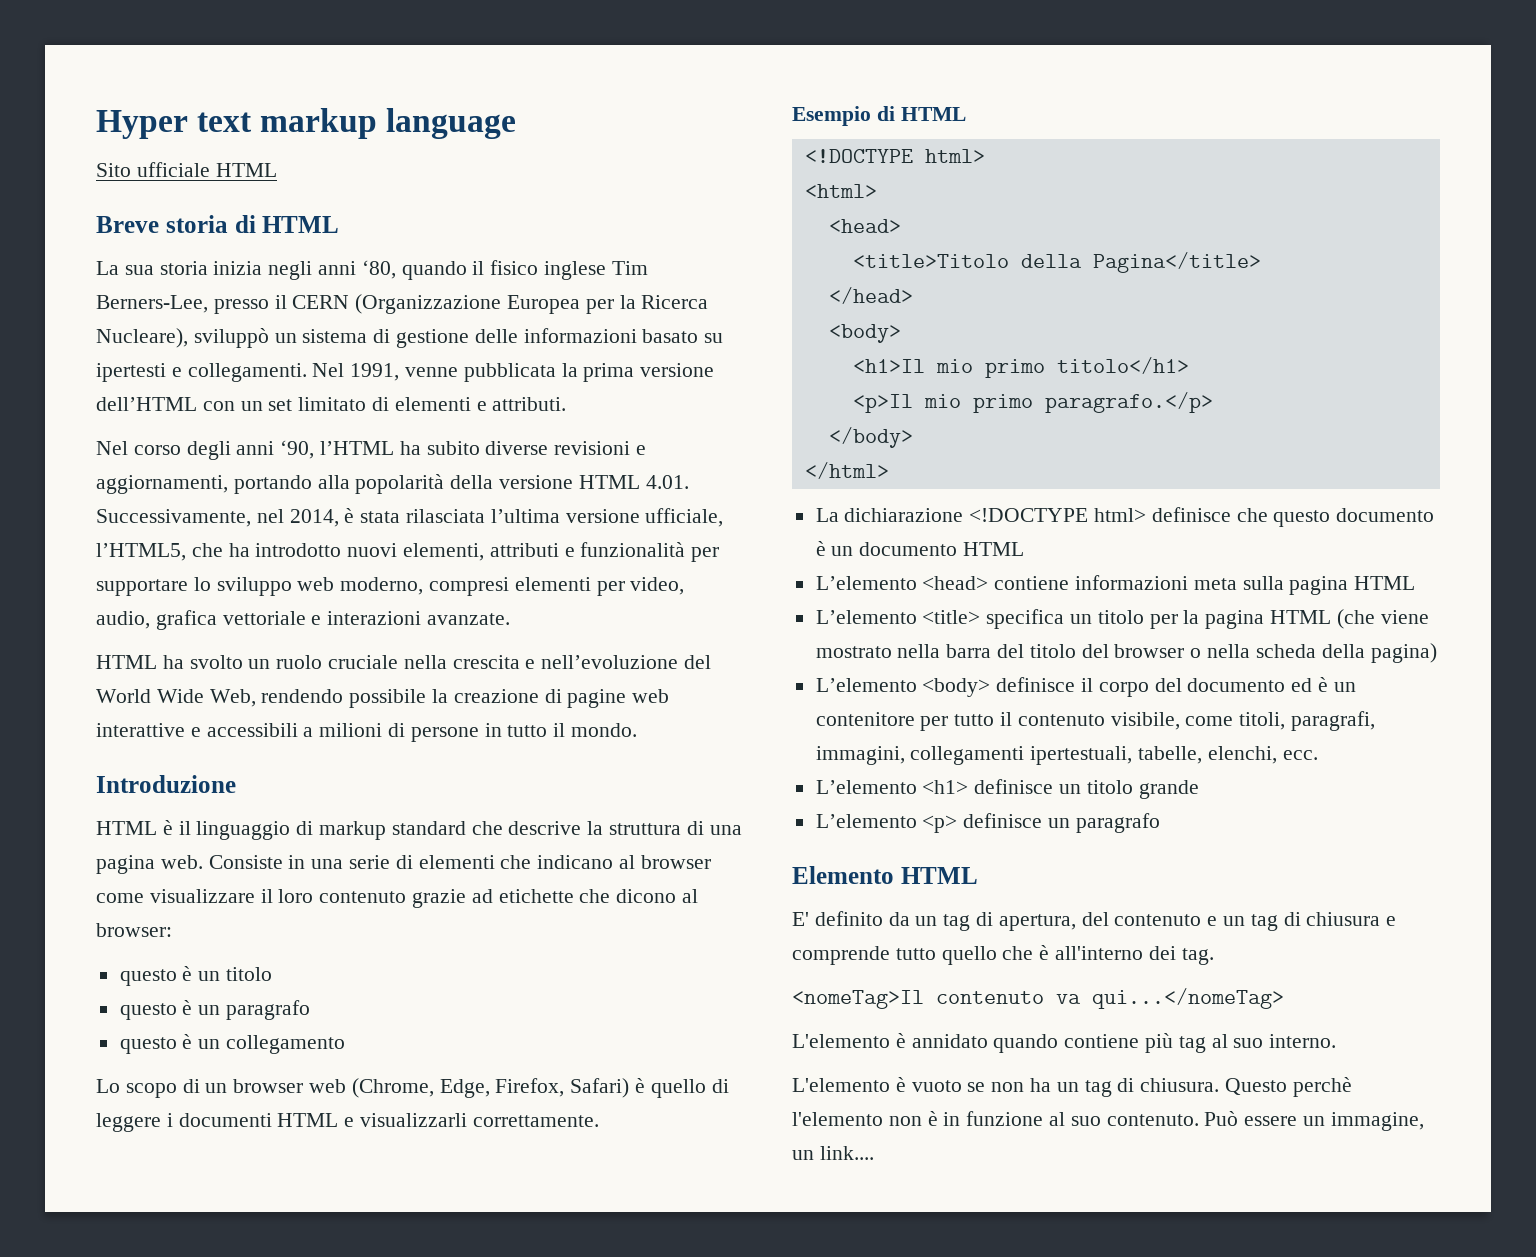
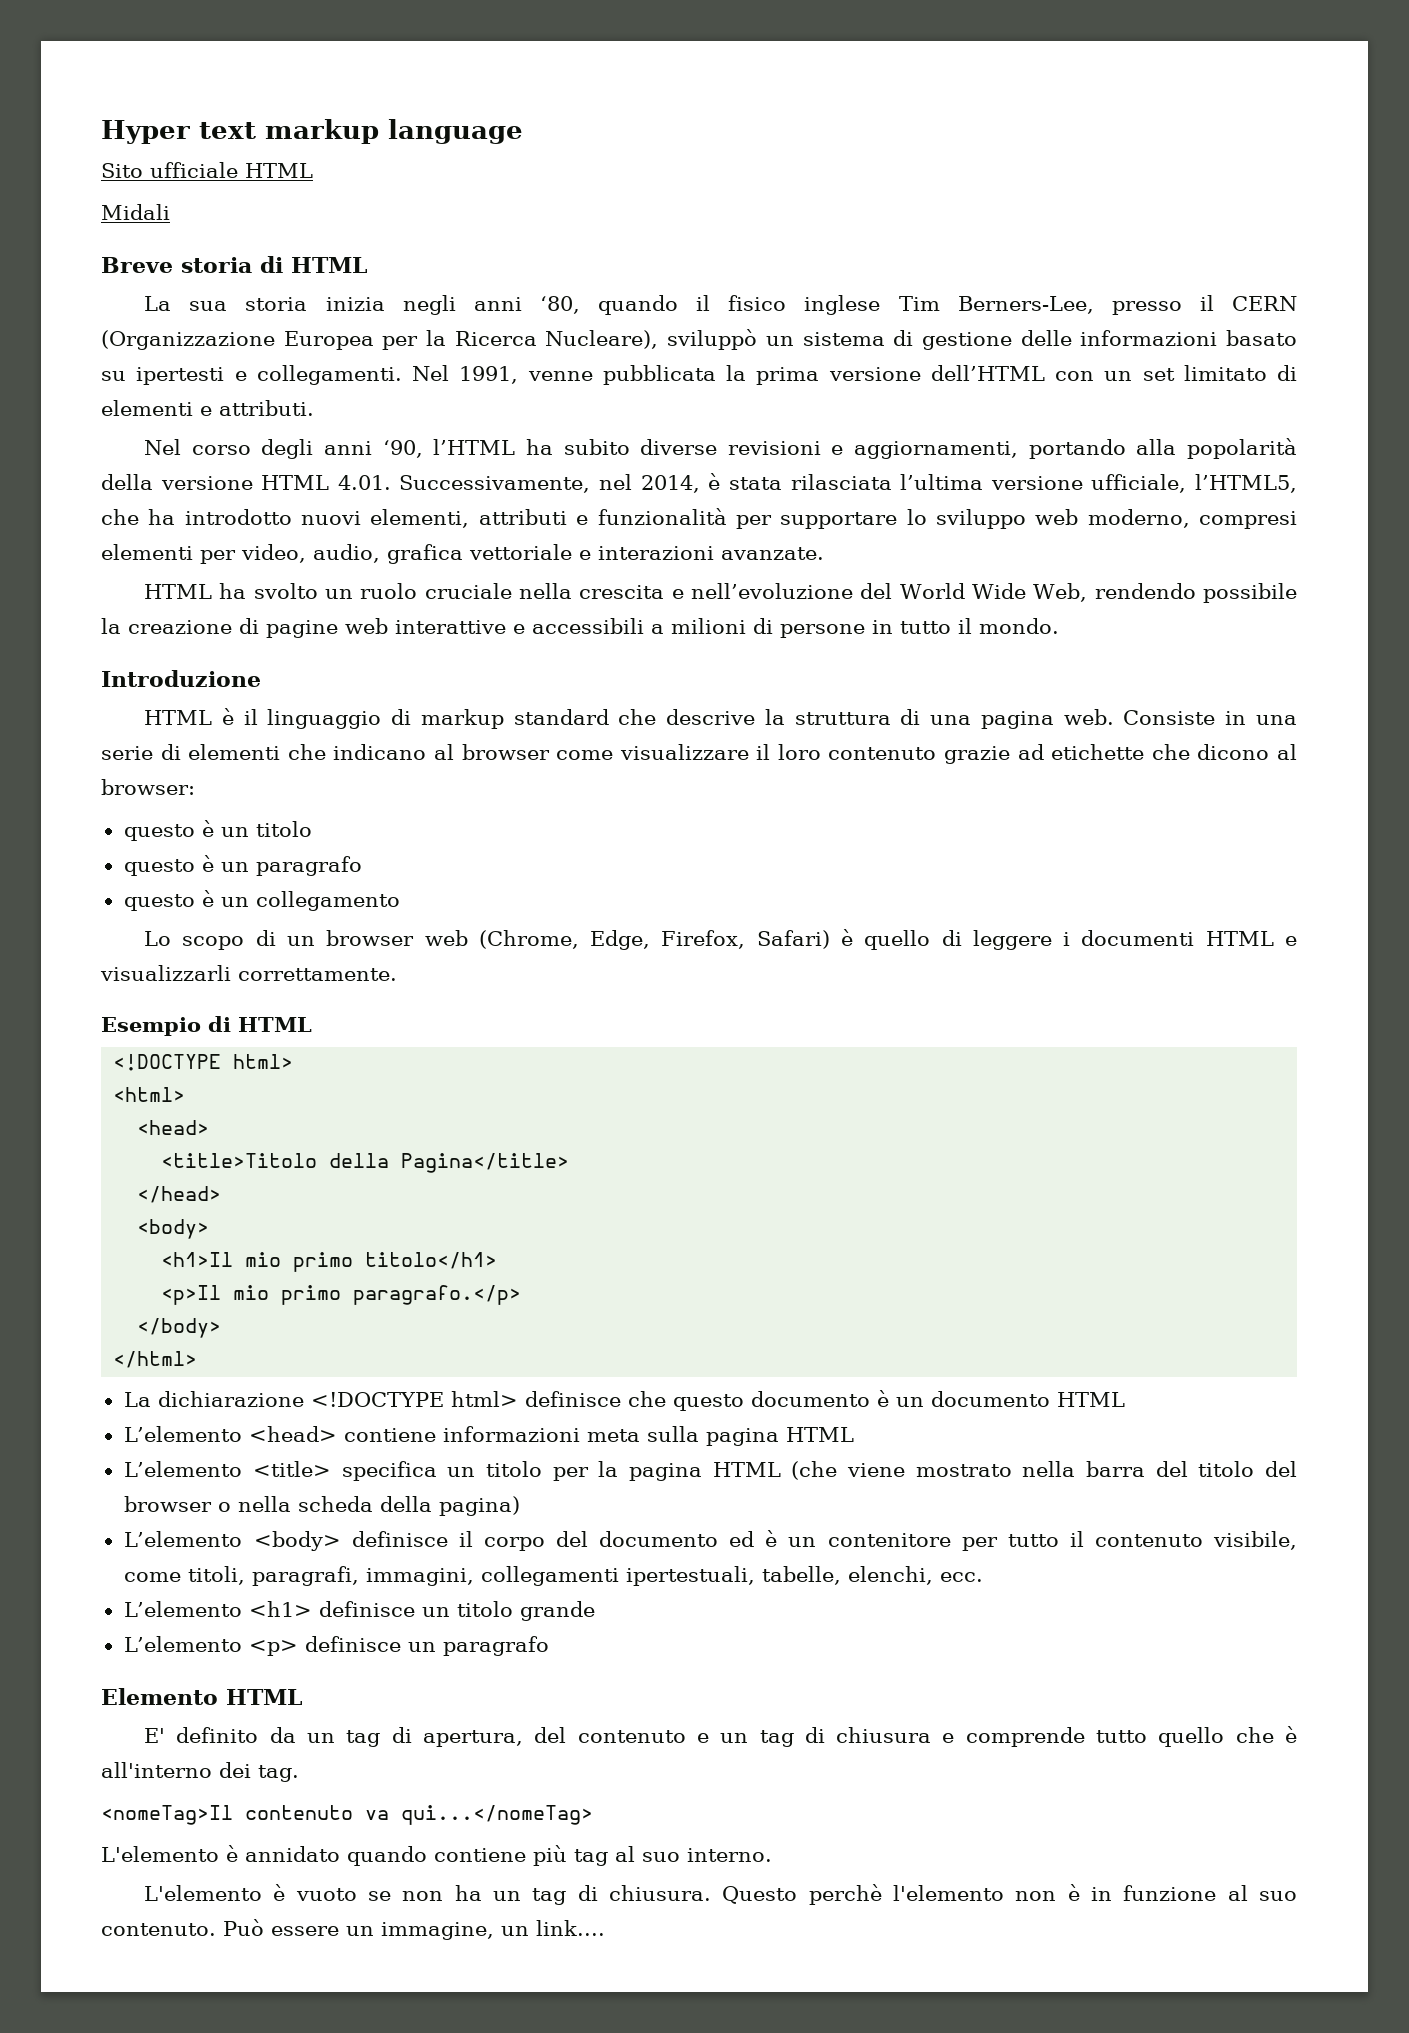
(277, 170) none -> [101,204,170,220] // Midali

